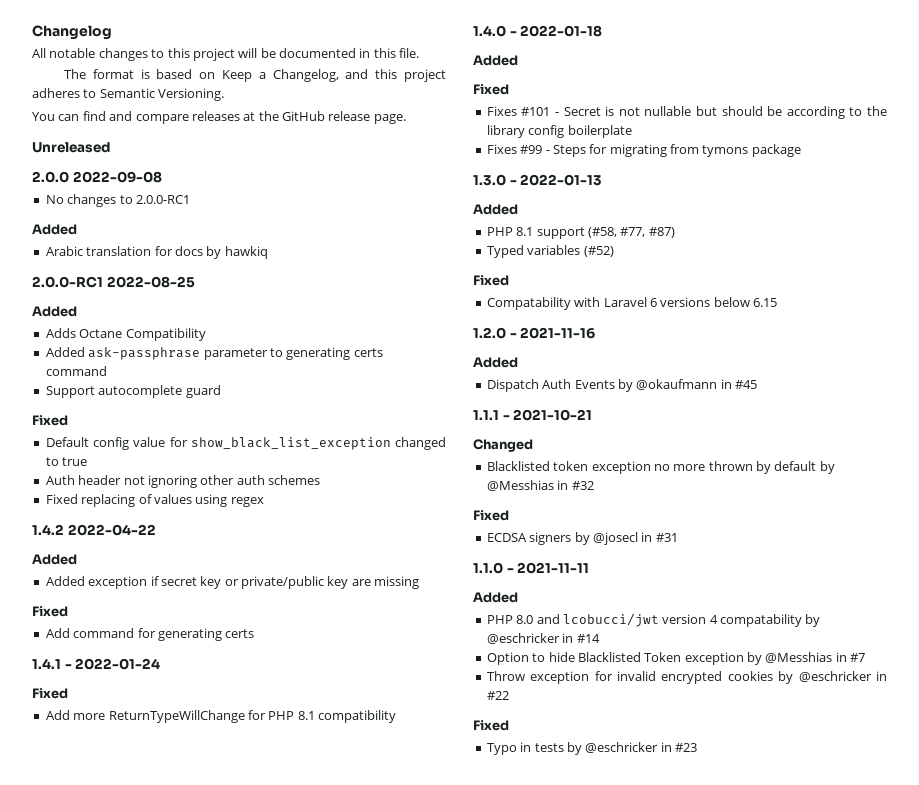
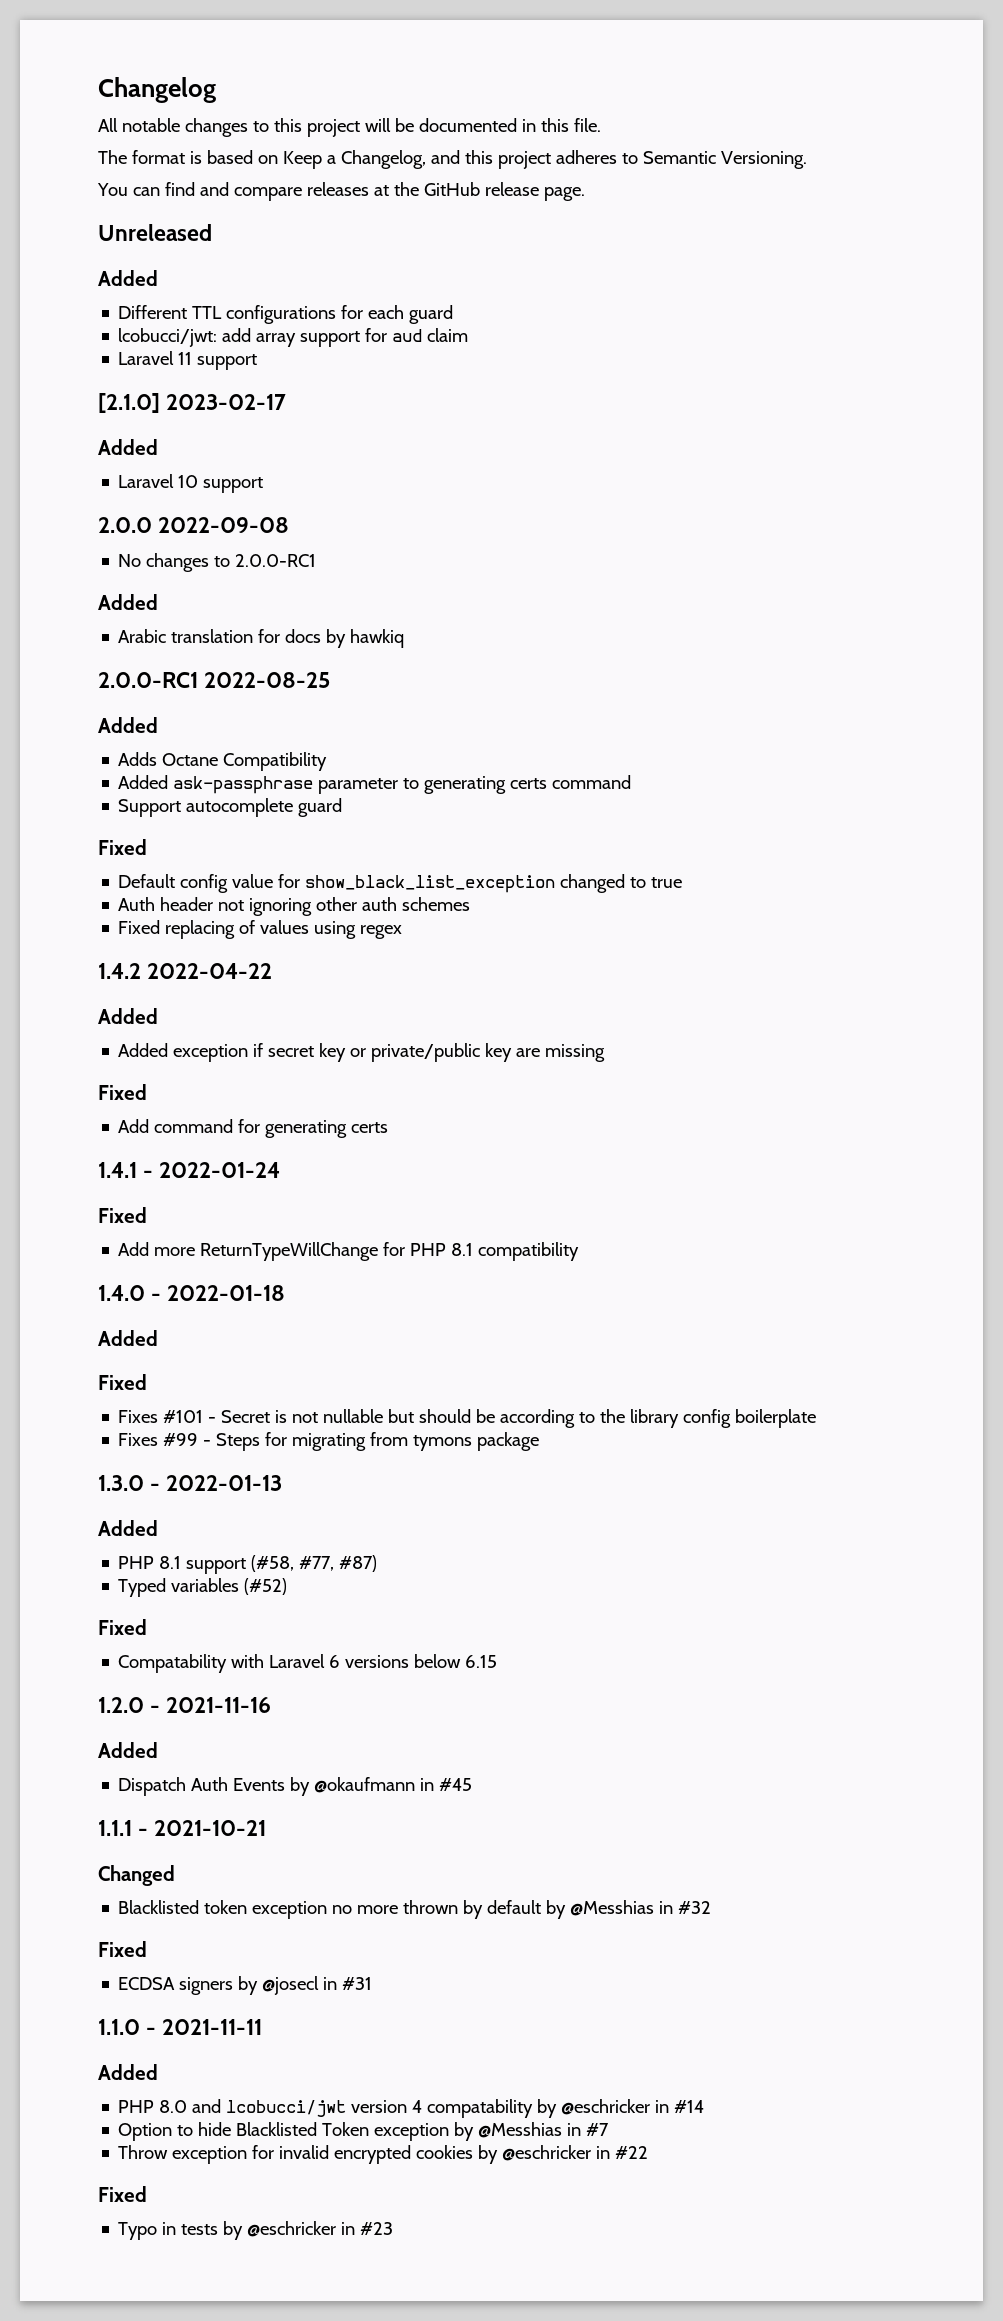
(110, 147) none -> [98,270,158,286] [118,305,454,324] [118,328,469,347] [118,351,258,370] [98,393,287,413] [98,439,158,455] [118,474,264,493] // Added // Different TTL configurations for each guard // lcobucci/jwt: add array support for aud claim // Laravel 11 support // [2.1.0] 2023-02-17 // Added // Laravel 10 support

